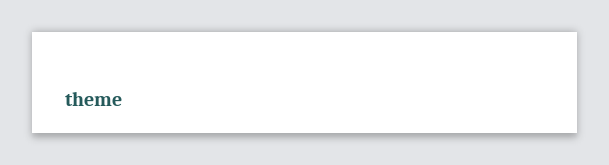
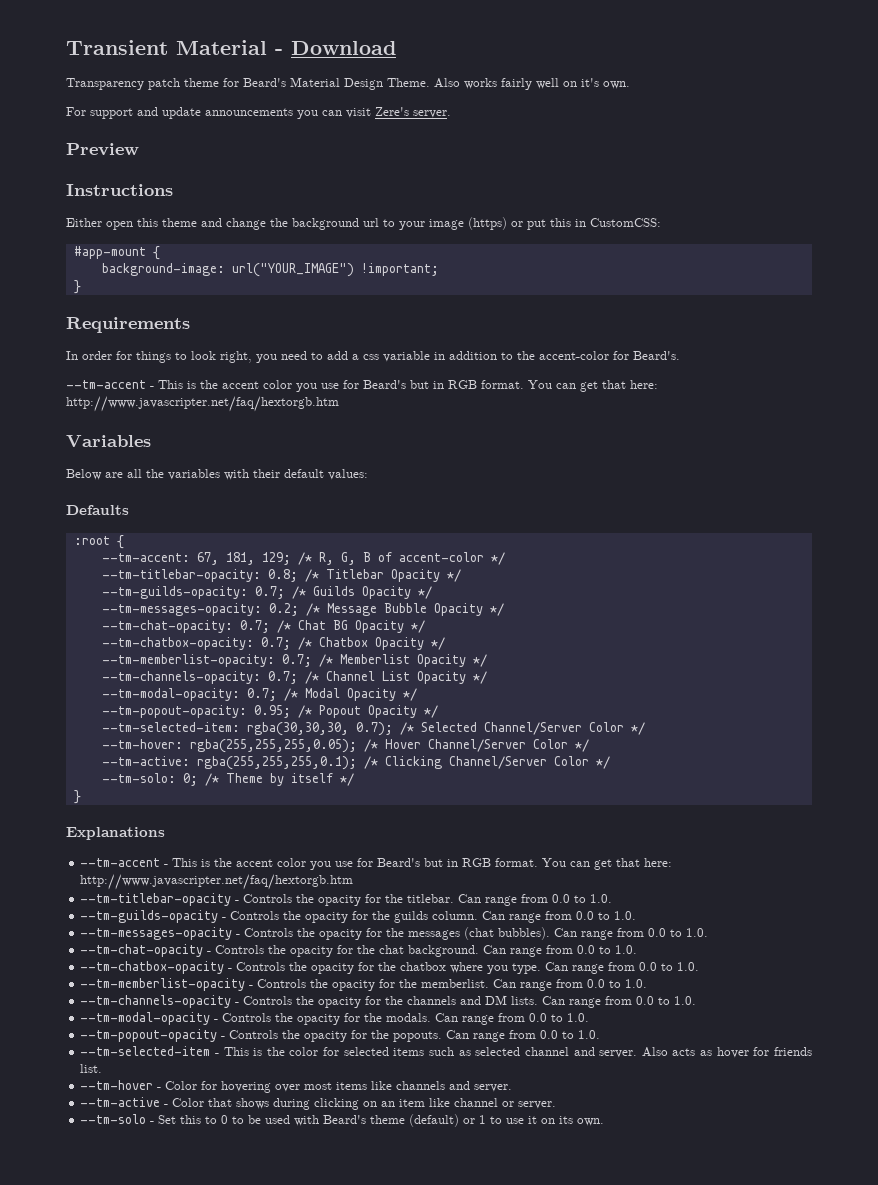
[65,91,122,106] theme -> [66,40,396,55] [66,77,630,90] [66,107,451,119] [66,143,139,156] [66,184,173,196] [66,217,661,230] [73,246,160,260] [101,263,439,277] [73,280,81,294] [66,317,190,333] [66,351,680,363] [66,380,658,392] [66,396,339,412] [66,435,151,447] [66,469,368,480] [66,505,129,515] [73,535,124,549] [101,552,505,565] [101,569,461,582] [101,586,432,599] [101,603,504,616] [101,620,425,633] [101,637,445,650] [101,654,487,667] [101,671,487,684] [101,688,417,701] [101,705,438,718] [101,722,645,736] [101,739,589,753] [101,756,610,770] [101,773,354,786] [73,790,81,804] [66,827,165,840] [80,858,673,870] [80,874,354,890] [80,893,613,906] [80,910,637,923] [80,927,709,940] [80,944,638,957] [80,961,700,974] [80,978,648,991] [80,995,697,1008] [80,1012,590,1025] [80,1029,601,1042] [80,1046,812,1058] [80,1064,103,1073] [80,1080,513,1093] [80,1097,557,1110] [80,1114,605,1127] Transient Material - Download // Transparency patch theme for Beard's Material Design Theme. Also works fairly well on it's own. // For support and update announcements you can visit Zere's server. // Preview // Instructions // Either open this theme and change the background url to your image (https) or put this in CustomCSS: // #app-mount { // background-image: url("YOUR_IMAGE") !important; // } // Requirements // In order for things to look right, you need to add a css variable in addition to the accent-color for Beard's. // --tm-accent - This is the accent color you use for Beard's but in RGB format. You can get that here: http://www.javascripter.net/faq/hextorgb.htm // Variables // Below are all the variables with their default values: // Defaults // :root { // --tm-accent: 67, 181, 129; /* R, G, B of accent-color */ // --tm-titlebar-opacity: 0.8; /* Titlebar Opacity */ // --tm-guilds-opacity: 0.7; /* Guilds Opacity */ // --tm-messages-opacity: 0.2; /* Message Bubble Opacity */ // --tm-chat-opacity: 0.7; /* Chat BG Opacity */ // --tm-chatbox-opacity: 0.7; /* Chatbox Opacity */ // --tm-memberlist-opacity: 0.7; /* Memberlist Opacity */ // --tm-channels-opacity: 0.7; /* Channel List Opacity */ // --tm-modal-opacity: 0.7; /* Modal Opacity */ // --tm-popout-opacity: 0.95; /* Popout Opacity */ // --tm-selected-item: rgba(30,30,30, 0.7); /* Selected Channel/Server Color */ // --tm-hover: rgba(255,255,255,0.05); /* Hover Channel/Server Color */ // --tm-active: rgba(255,255,255,0.1); /* Clicking Channel/Server Color */ // --tm-solo: 0; /* Theme by itself */ // } // Explanations // --tm-accent - This is the accent color you use for Beard's but in RGB format. You can get that here: http://www.javascripter.net/faq/hextorgb.htm // --tm-titlebar-opacity - Controls the opacity for the titlebar. Can range from 0.0 to 1.0. // --tm-guilds-opacity - Controls the opacity for the guilds column. Can range from 0.0 to 1.0. // --tm-messages-opacity - Controls the opacity for the messages (chat bubbles). Can range from 0.0 to 1.0. // --tm-chat-opacity - Controls the opacity for the chat background. Can range from 0.0 to 1.0. // --tm-chatbox-opacity - Controls the opacity for the chatbox where you type. Can range from 0.0 to 1.0. // --tm-memberlist-opacity - Controls the opacity for the memberlist. Can range from 0.0 to 1.0. // --tm-channels-opacity - Controls the opacity for the channels and DM lists. Can range from 0.0 to 1.0. // --tm-modal-opacity - Controls the opacity for the modals. Can range from 0.0 to 1.0. // --tm-popout-opacity - Controls the opacity for the popouts. Can range from 0.0 to 1.0. // --tm-selected-item - This is the color for selected items such as selected channel and server. Also acts as hover for friends list. // --tm-hover - Color for hovering over most items like channels and server. // --tm-active - Color that shows during clicking on an item like channel or server. // --tm-solo - Set this to 0 to be used with Beard's theme (default) or 1 to use it on its own.

